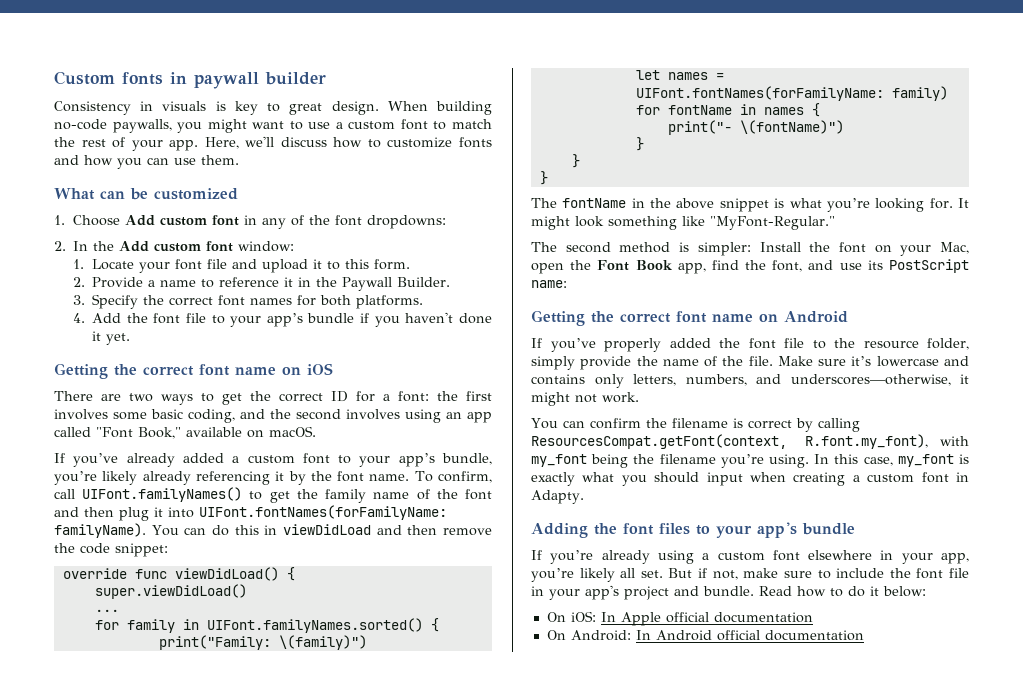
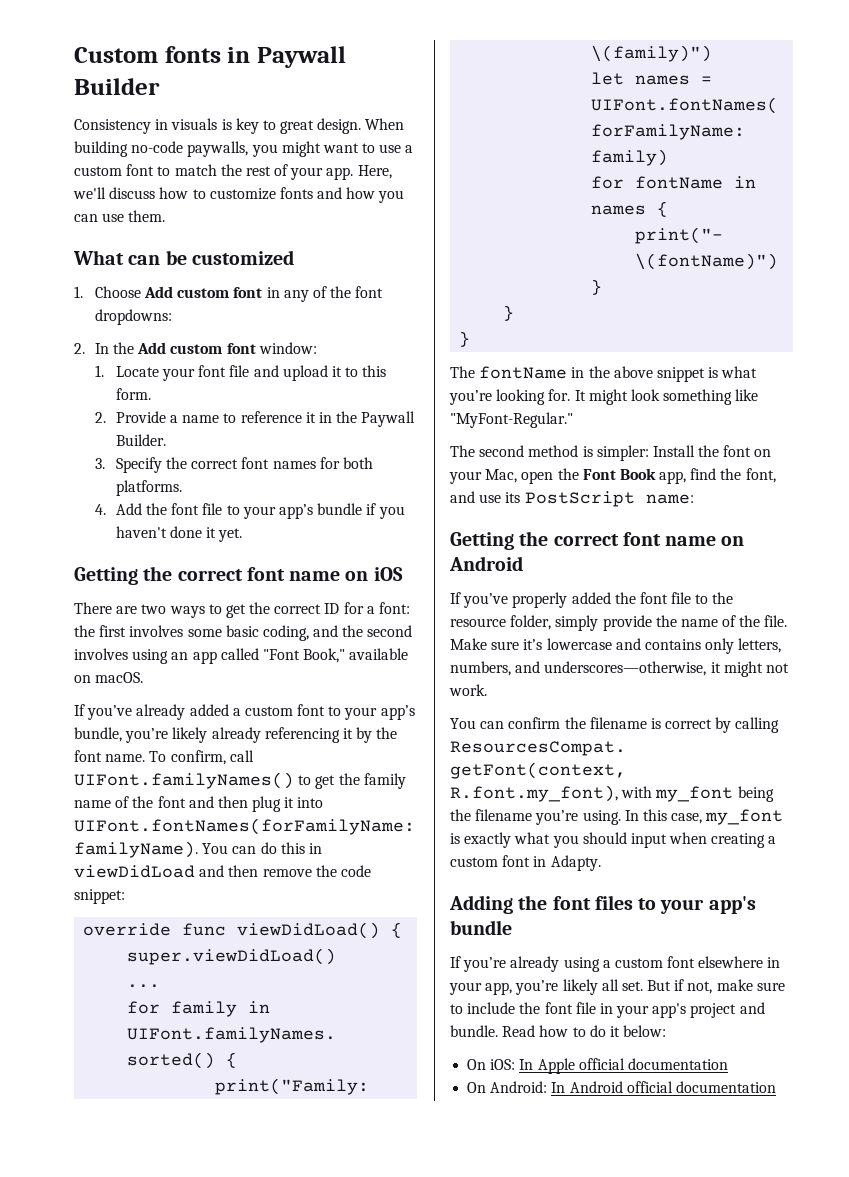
[194,72,326,89] paywall builder -> [256,46,346,68] [74,78,160,95] Paywall Builder

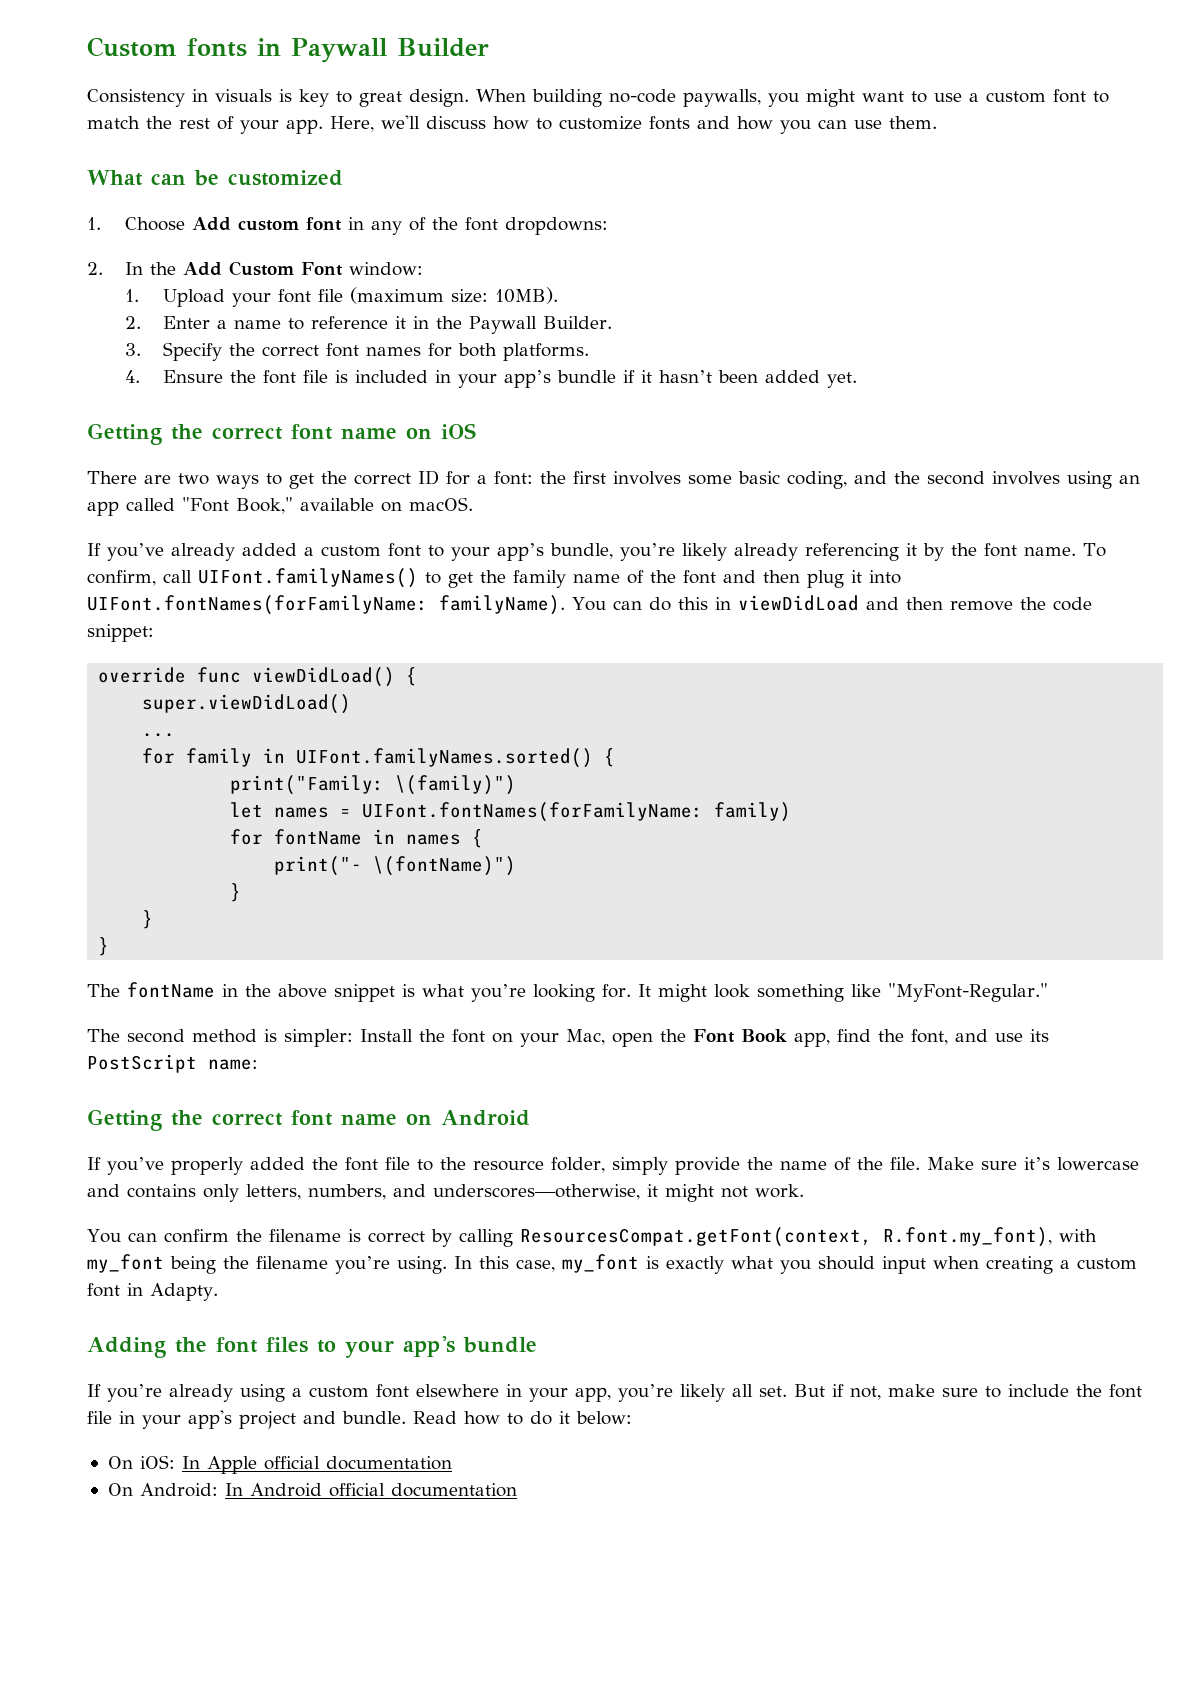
[170,343,256,354] custom font -> [228,261,343,276] Custom Font
[115,366,159,377] Locate -> [162,289,225,307] Upload
[253,365,387,381] [115,388,151,400] [94,411,166,423] and upload it to this form. // 2. Provide -> [349,287,558,304] [124,316,210,329] (maximum size: 10MB). // 2. Enter
[115,503,240,515] Add the font file to -> [162,370,451,384] Ensure the font file is included in
[378,506,405,519] [115,526,217,538] you haven't done it -> [640,370,820,383] it hasn’t been added

